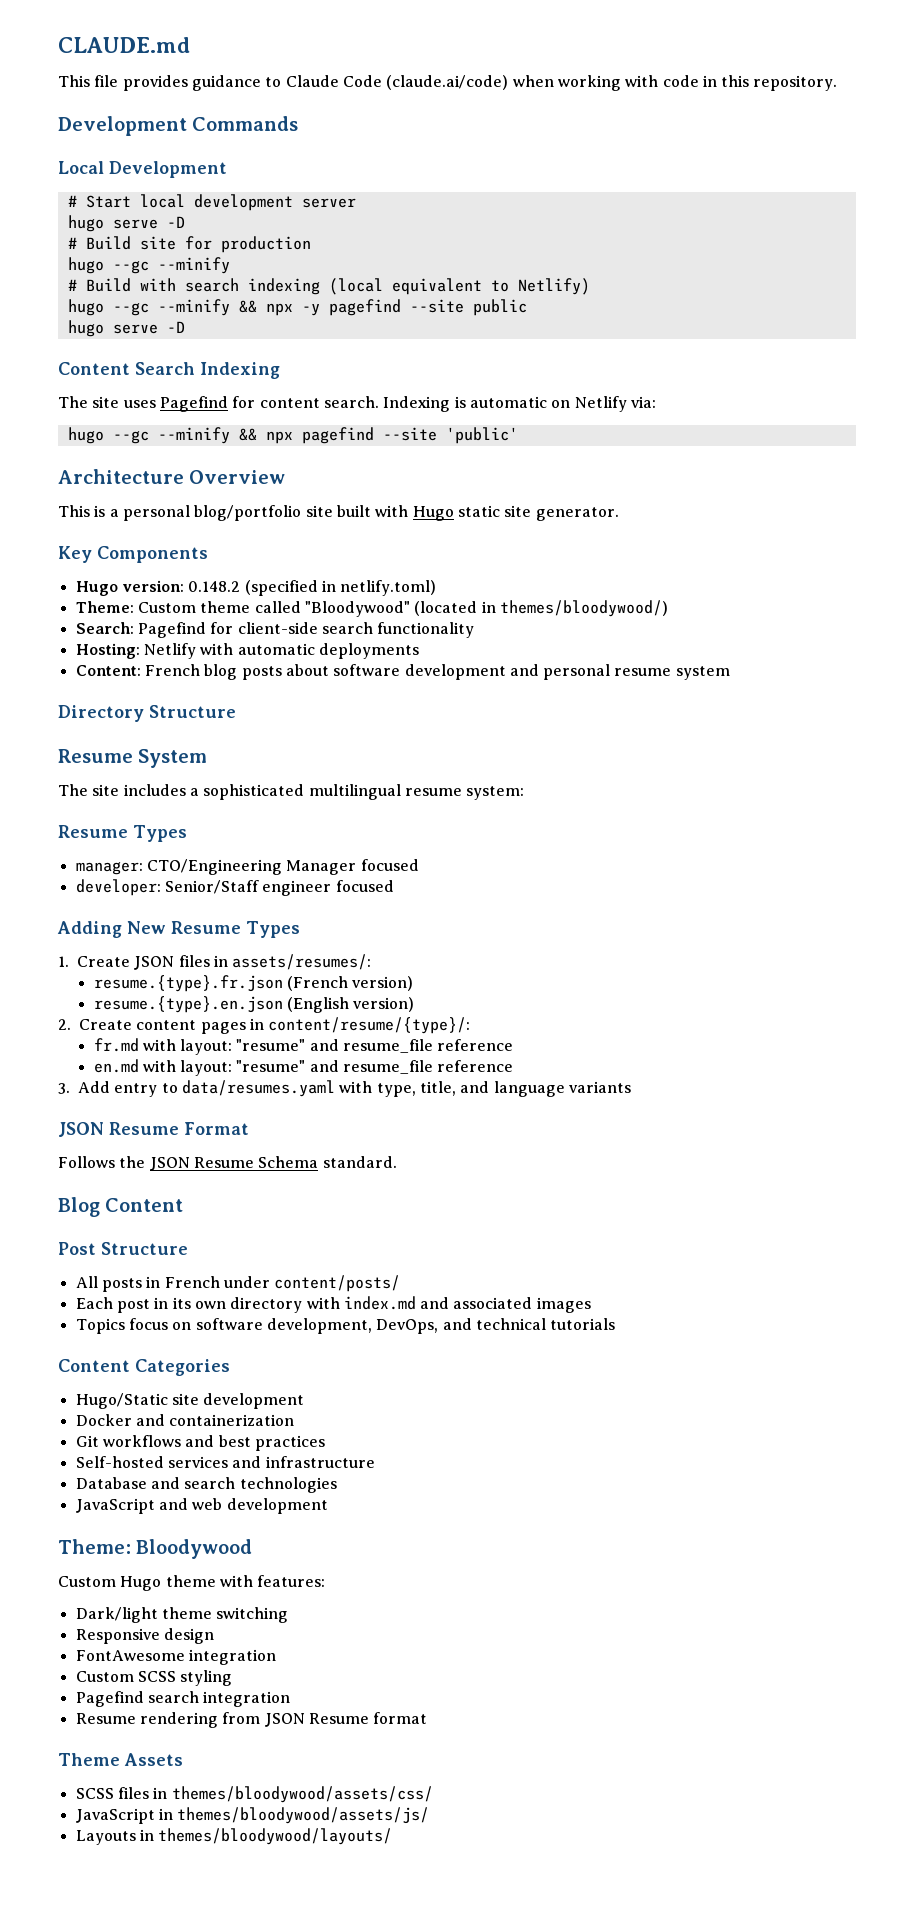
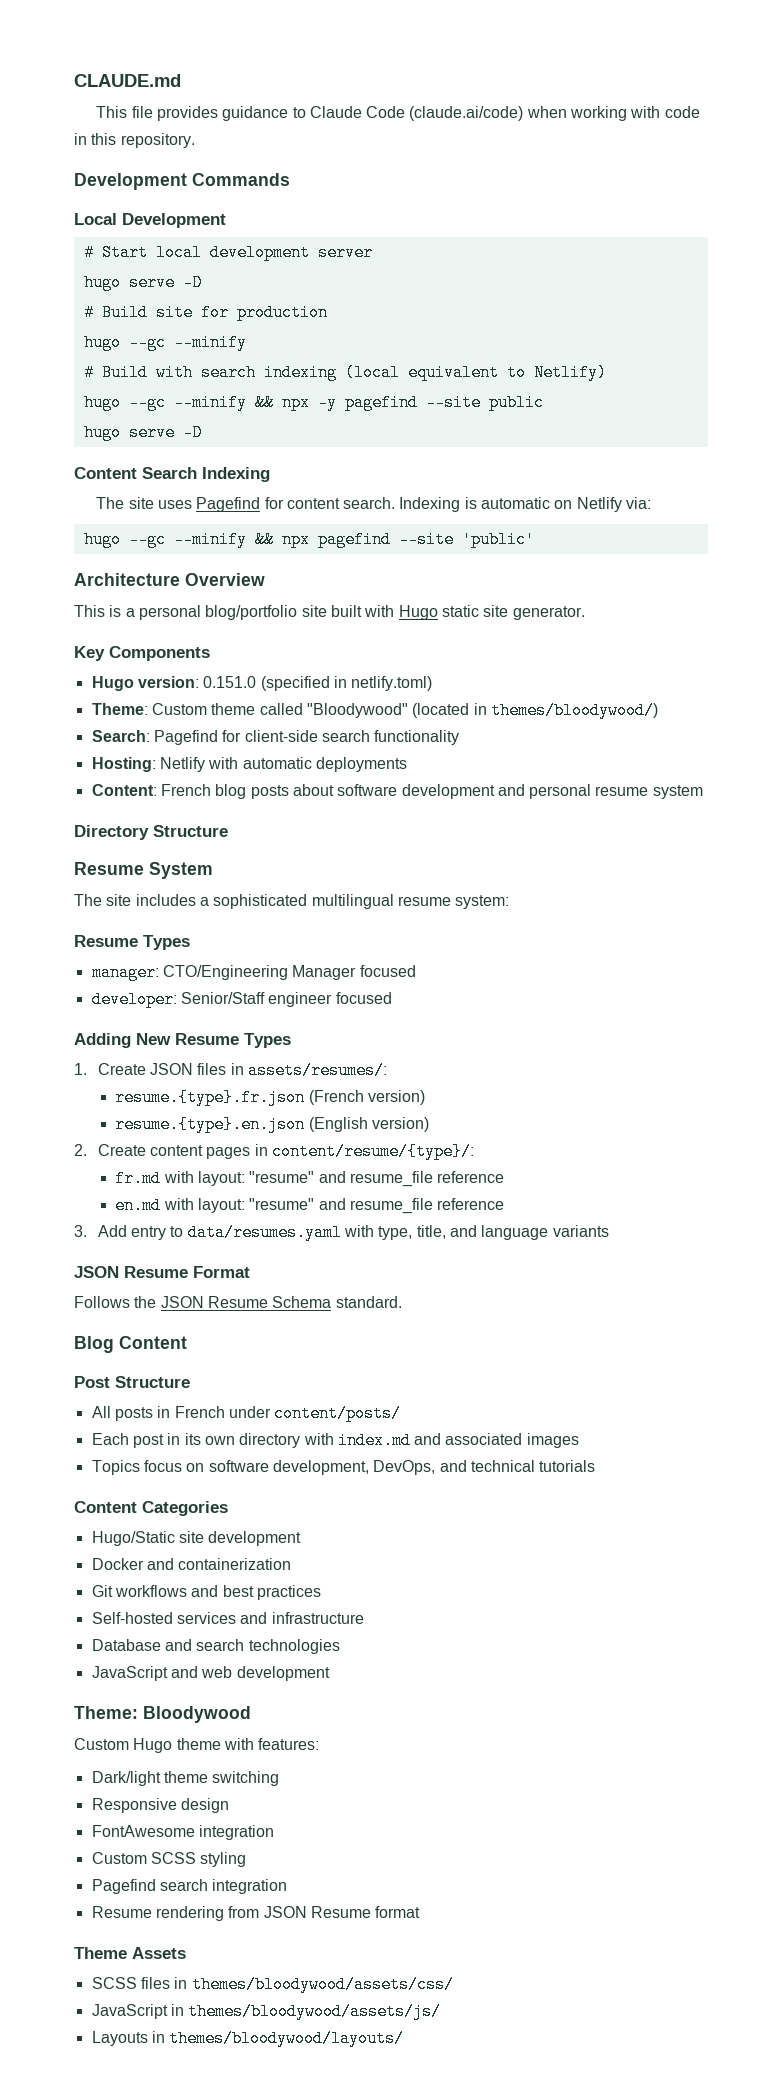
[188,581,241,592] 0.148.2 -> [203,676,257,688] 0.151.0

